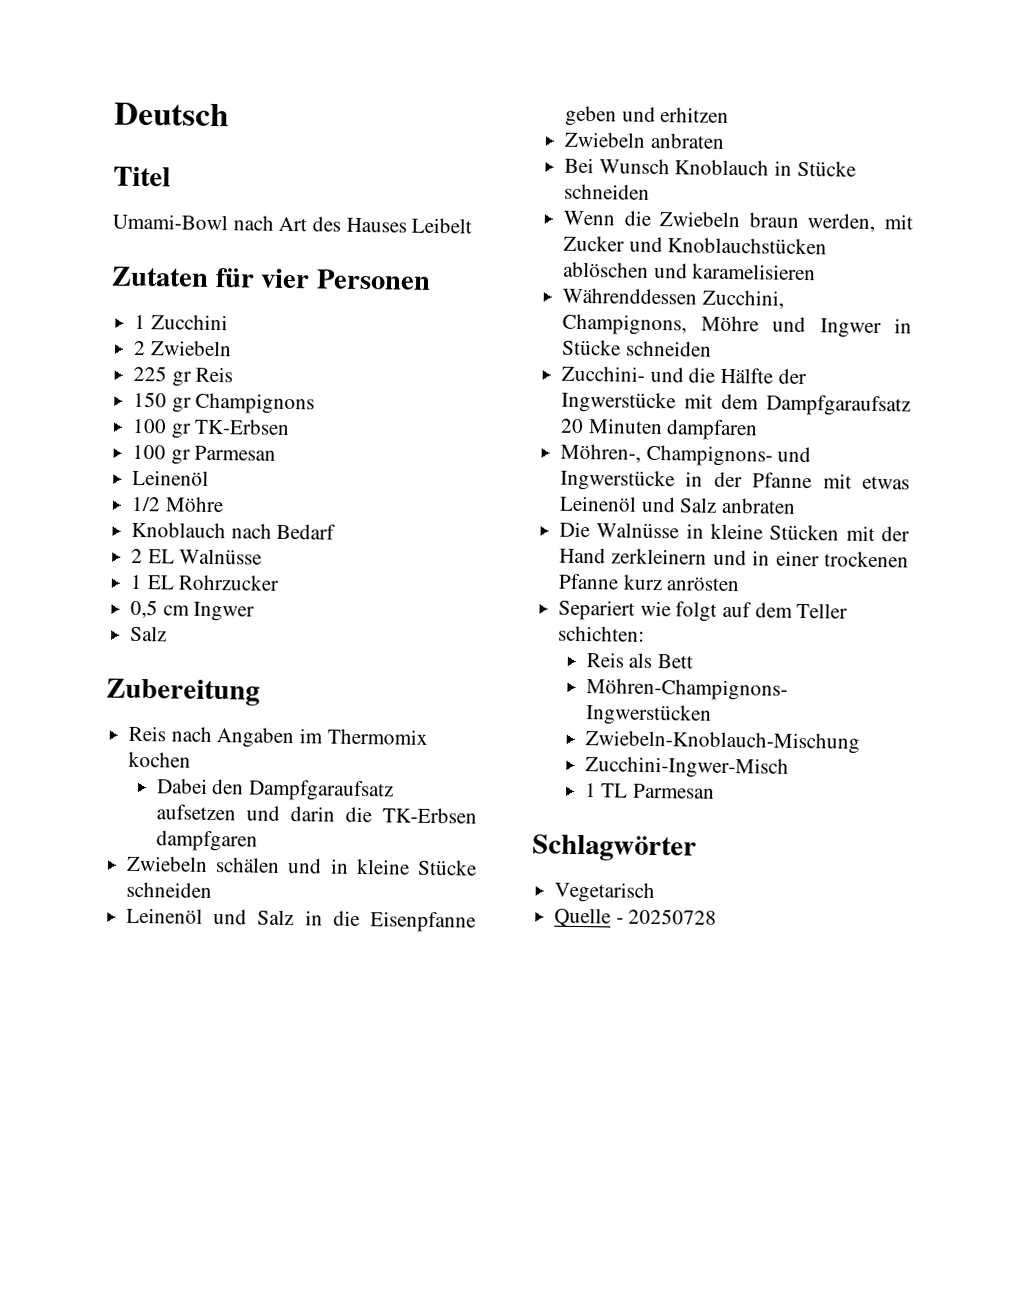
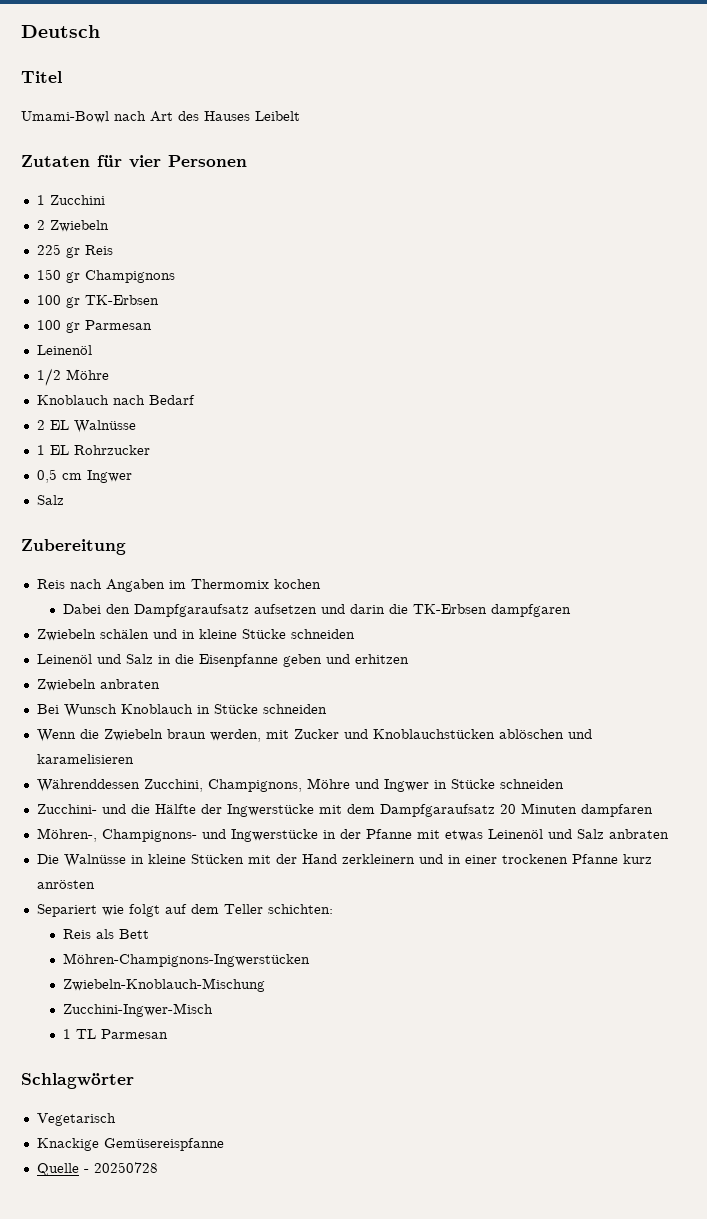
(656, 892) none -> [36,1138,224,1151] // Knackige Gemüsereispfanne

